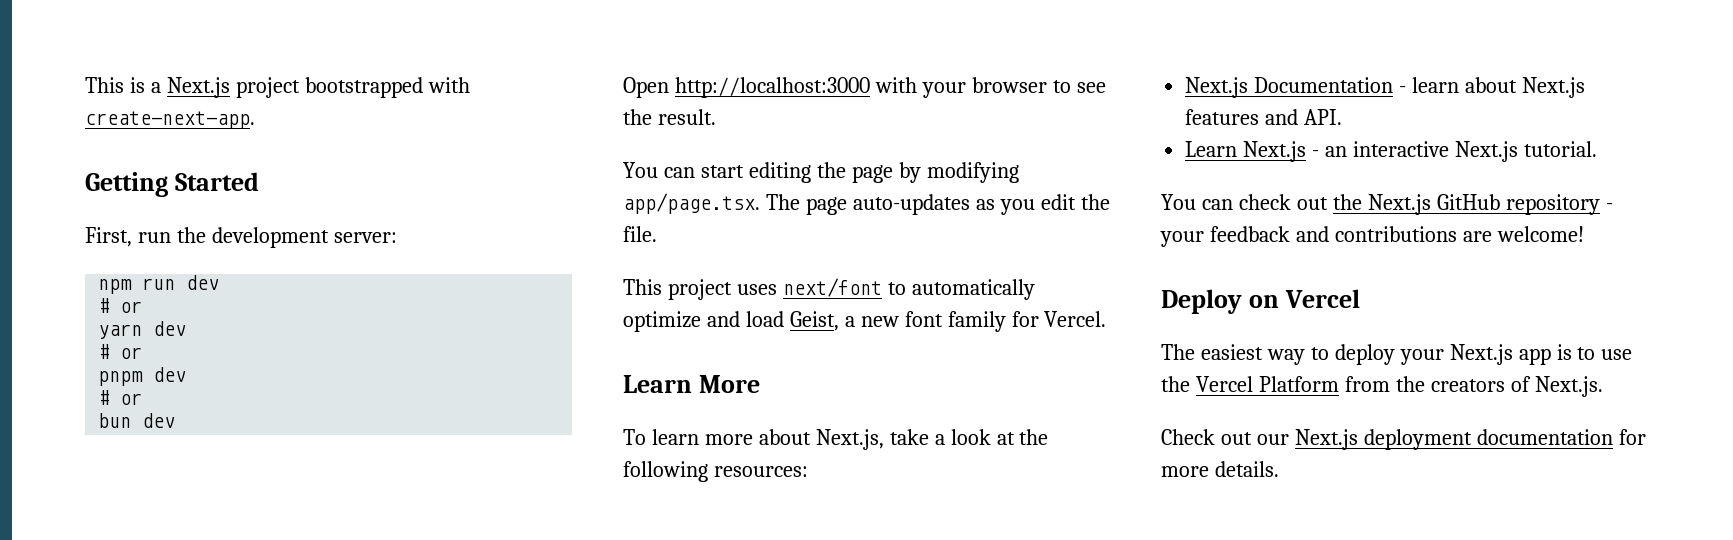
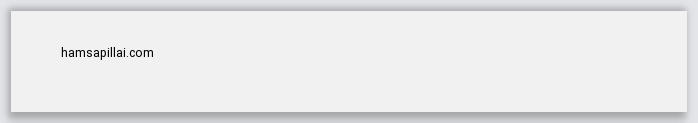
[85,77,470,98] [85,111,255,129] [85,172,259,197] [85,227,397,248] [98,275,220,294] [98,298,143,313] [98,321,187,339] [98,344,143,359] [98,367,187,386] [98,390,143,405] [98,413,176,428] [623,77,1106,98] [623,109,716,125] [623,162,1019,183] [623,193,1110,215] [623,226,657,242] [623,278,1035,300] [623,311,1107,332] [623,375,760,393] [623,429,1049,450] [623,461,808,482] [1185,77,1585,98] [1185,109,1343,125] [1185,141,1597,162] [1161,194,1613,215] [1160,226,1584,247] [1161,289,1360,314] [1161,344,1633,365] [1161,376,1603,397] [1161,429,1646,450] [1161,461,1279,477] This is a Next.js project bootstrapped with create-next-app. // Getting Started // First, run the development server: // npm run dev // # or // yarn dev // # or // pnpm dev // # or // bun dev // Open http://localhost:3000 with your browser to see the result. // You can start editing the page by modifying app/page.tsx. The page auto-updates as you edit the file. // This project uses next/font to automatically optimize and load Geist, a new font family for Vercel. // Learn More // To learn more about Next.js, take a look at the following resources: // Next.js Documentation - learn about Next.js features and API. // Learn Next.js - an interactive Next.js tutorial. // You can check out the Next.js GitHub repository - your feedback and contributions are welcome! // Deploy on Vercel // The easiest way to deploy your Next.js app is to use the Vercel Platform from the creators of Next.js. // Check out our Next.js deployment documentation for more details. -> [61,47,154,60] hamsapillai.com

